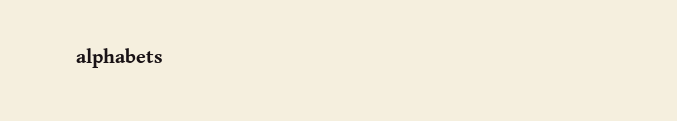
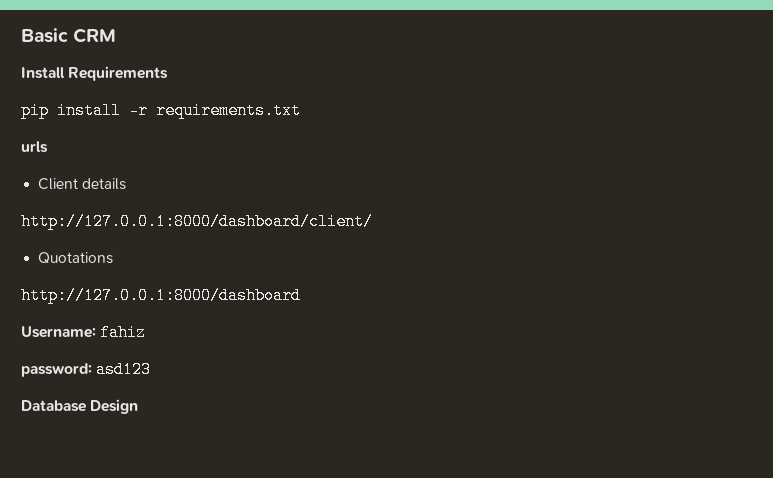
[76,48,163,68] alphabets -> [21,28,117,43] [21,66,169,81] [21,102,301,119] [21,141,48,153] [38,178,127,190] [21,213,373,230] [38,252,114,264] [21,287,301,304] [21,324,147,341] [21,361,152,378] [21,399,139,414] Basic CRM // Install Requirements // pip install -r requirements.txt // urls // Client details // http://127.0.0.1:8000/dashboard/client/ // Quotations // http://127.0.0.1:8000/dashboard // Username: fahiz // password: asd123 // Database Design

